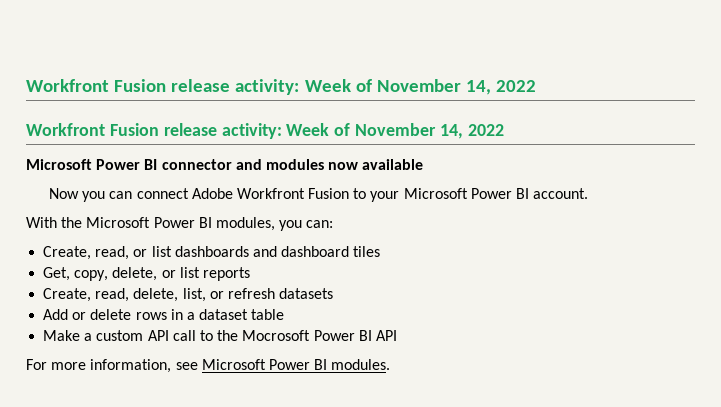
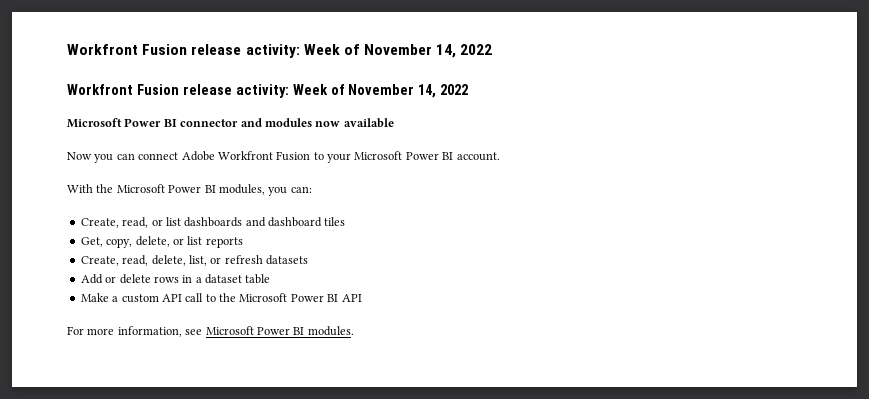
[242,330,311,341] Mocrosoft -> [239,293,288,302] Microsoft

